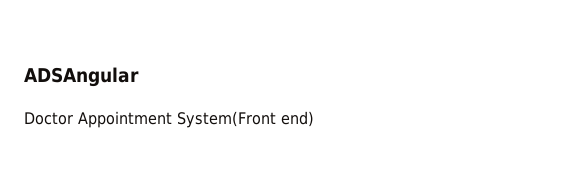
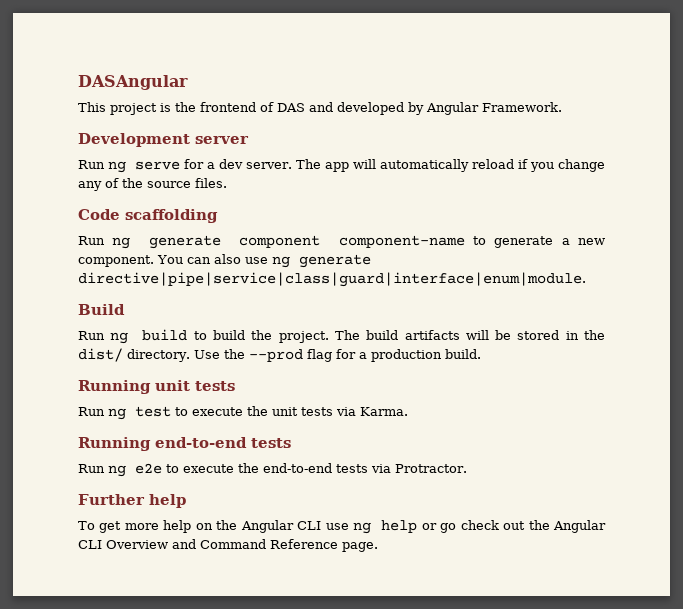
[24,67,139,87] [24,111,314,128] ADSAngular // Doctor Appointment System(Front end) -> [78,75,188,90] [78,102,562,115] [78,133,249,147] [78,159,605,173] [78,178,227,191] [78,209,218,223] [78,235,605,249] [78,254,371,268] [78,272,586,287] [78,304,125,315] [78,329,605,344] [78,348,481,362] [78,380,235,394] [78,406,408,420] [78,437,291,451] [78,463,467,477] [78,494,186,508] [78,520,606,534] [78,539,378,552] DASAngular // This project is the frontend of DAS and developed by Angular Framework. // Development server // Run ng serve for a dev server. The app will automatically reload if you change any of the source files. // Code scaffolding // Run ng generate component component-name to generate a new component. You can also use ng generate directive|pipe|service|class|guard|interface|enum|module. // Build // Run ng build to build the project. The build artifacts will be stored in the dist/ directory. Use the --prod flag for a production build. // Running unit tests // Run ng test to execute the unit tests via Karma. // Running end-to-end tests // Run ng e2e to execute the end-to-end tests via Protractor. // Further help // To get more help on the Angular CLI use ng help or go check out the Angular CLI Overview and Command Reference page.

